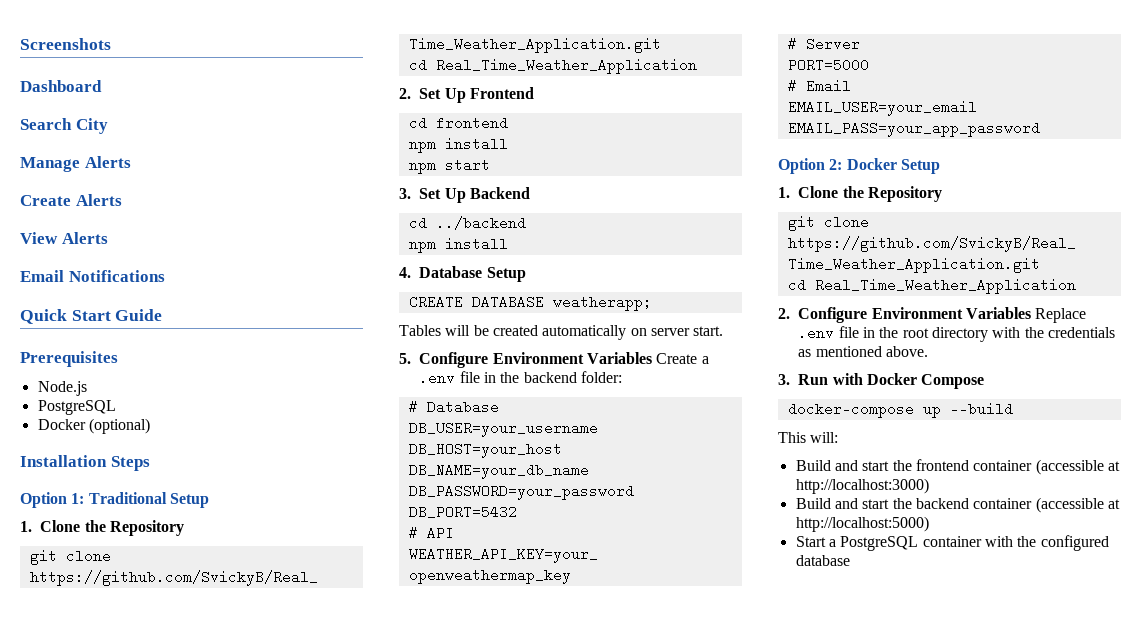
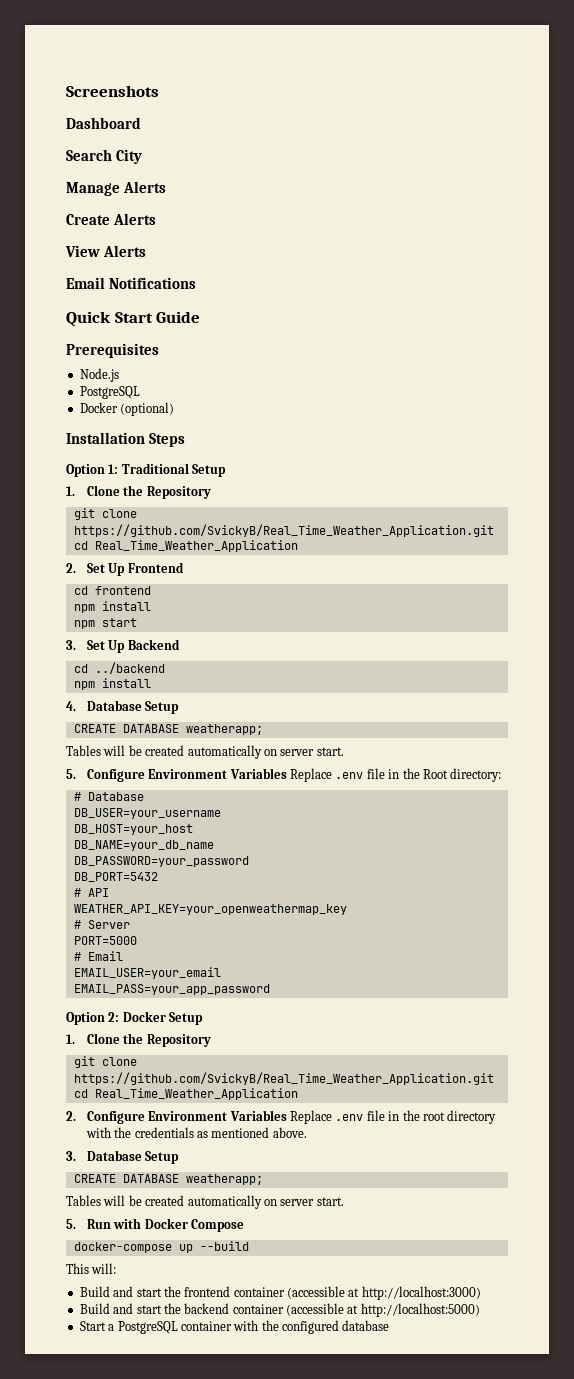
[656,353,709,364] [419,371,623,385] Create a .env file in the backend folder: -> [290,768,502,782] Replace .env file in the Root directory:
(790, 379) none -> [86,1150,180,1164] [73,1174,263,1185] [66,1195,344,1209] [66,1219,76,1229] Database Setup // CREATE DATABASE weatherapp; // Tables will be created automatically on server start. // 5.

